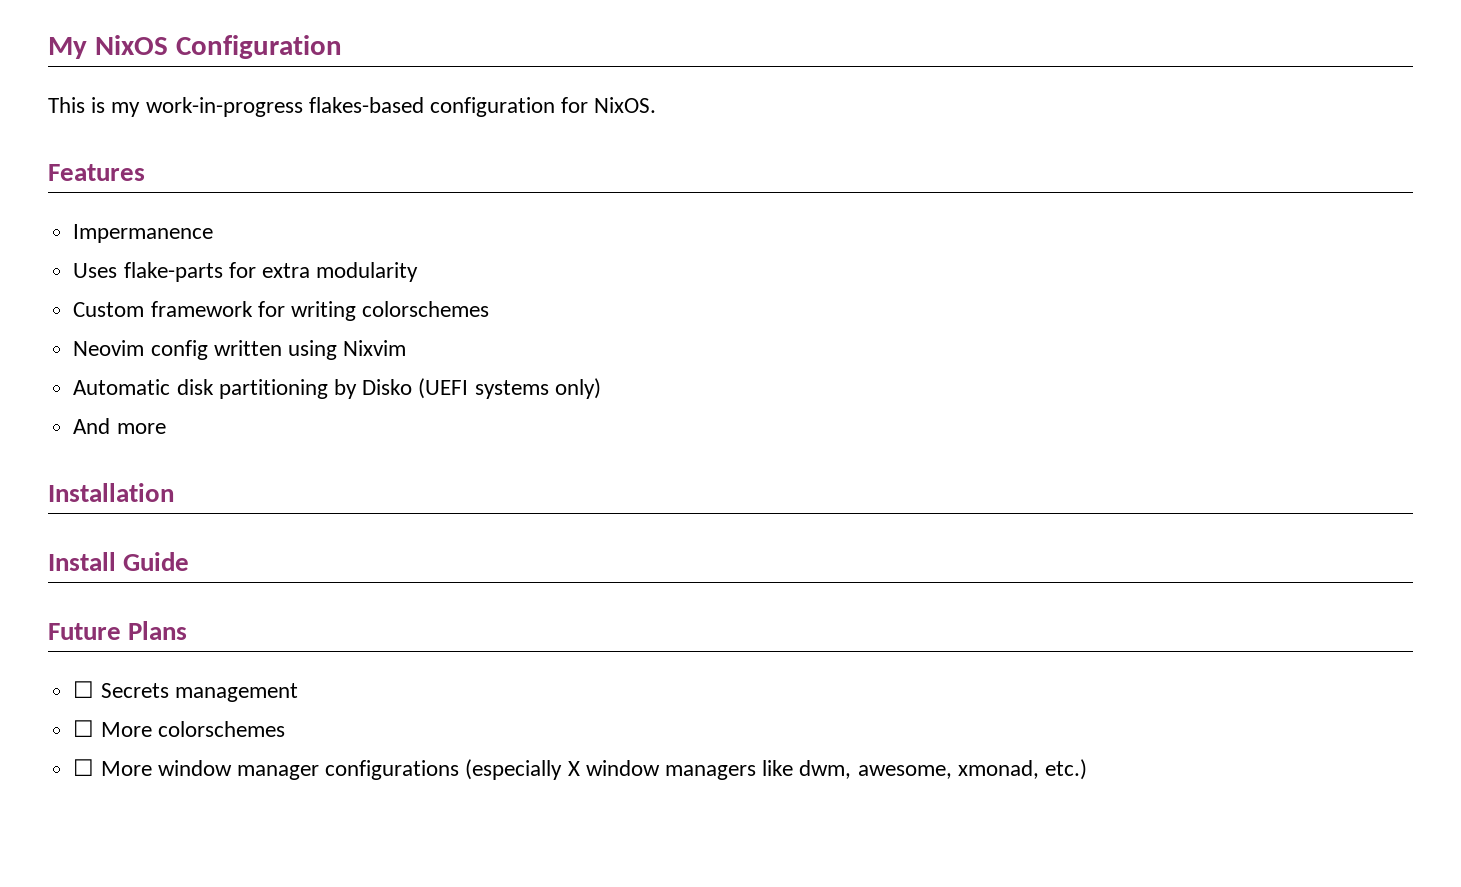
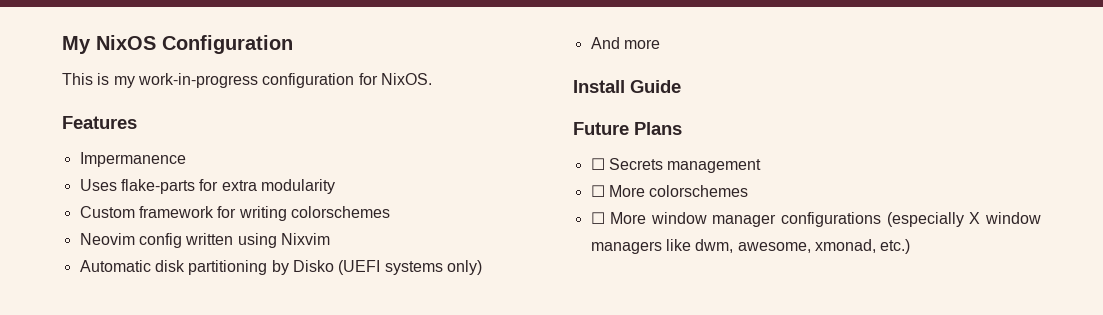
[308,97,424,113] flakes-based -> (258, 80) none
[48,483,174,502] // Installation -> (660, 44) none

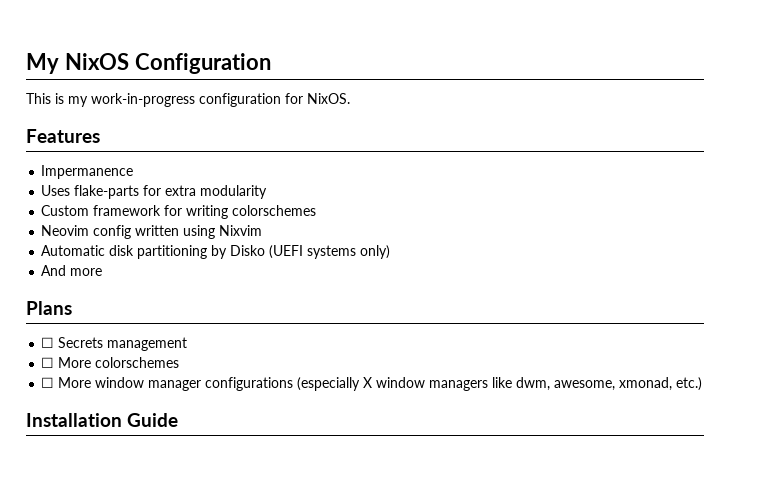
[573,80,681,93] [573,122,629,135] Install Guide // Future -> (103, 272) none
(911, 246) none -> [26,413,179,427] // Installation Guide

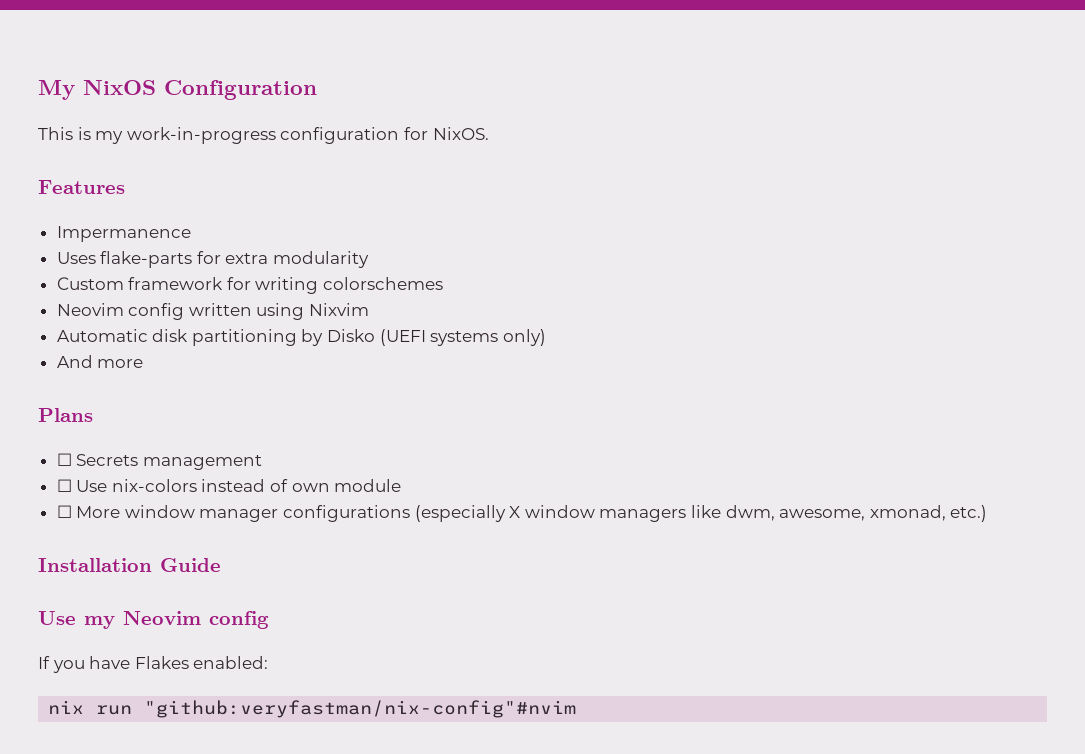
[58,357,180,368] More colorschemes -> [76,479,402,492] Use nix-colors instead of own module
(179, 420) none -> [38,611,269,629] [38,656,269,673] [48,700,577,718] // Use my Neovim config // If you have Flakes enabled: // nix run "github:veryfastman/nix-config"#nvim

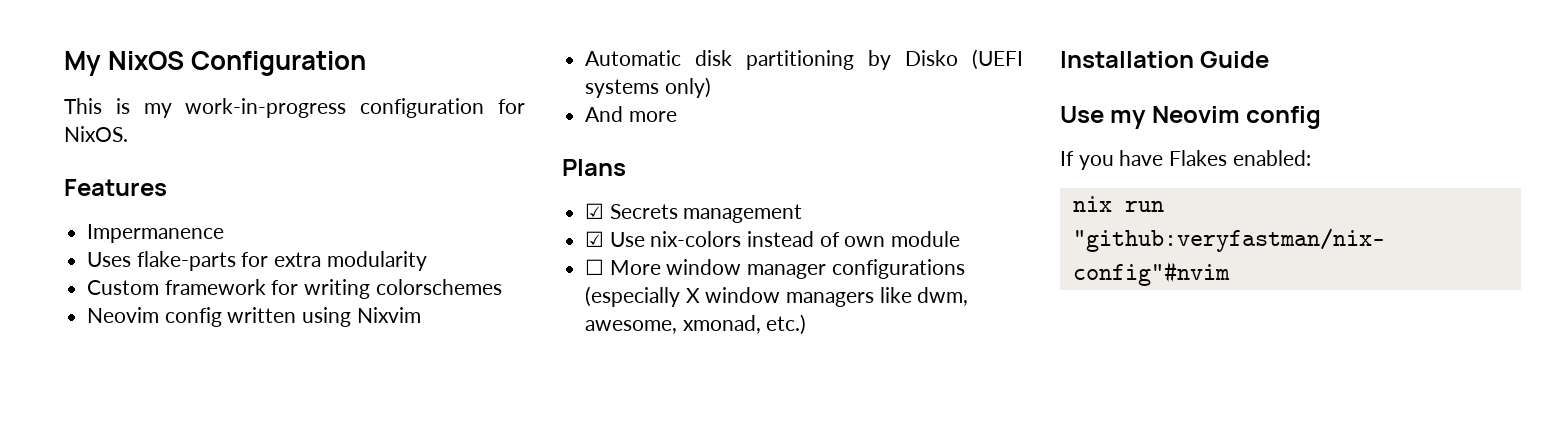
[56,453,72,466] ☐ -> [585,203,605,219] ☑
[56,479,72,492] ☐ -> [585,231,605,247] ☑

